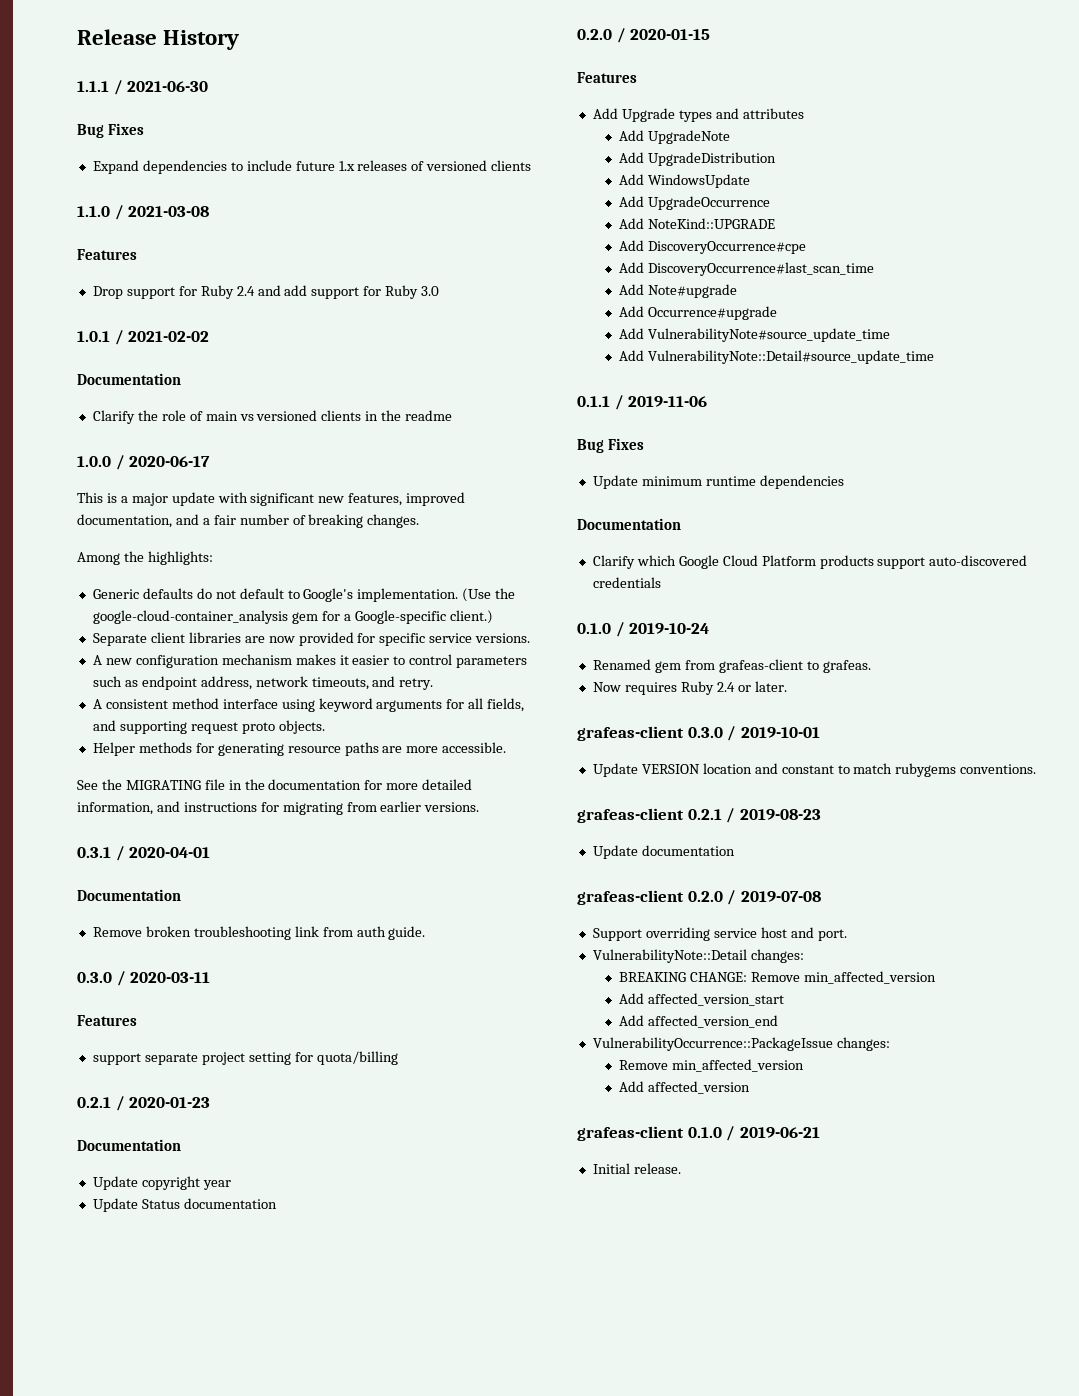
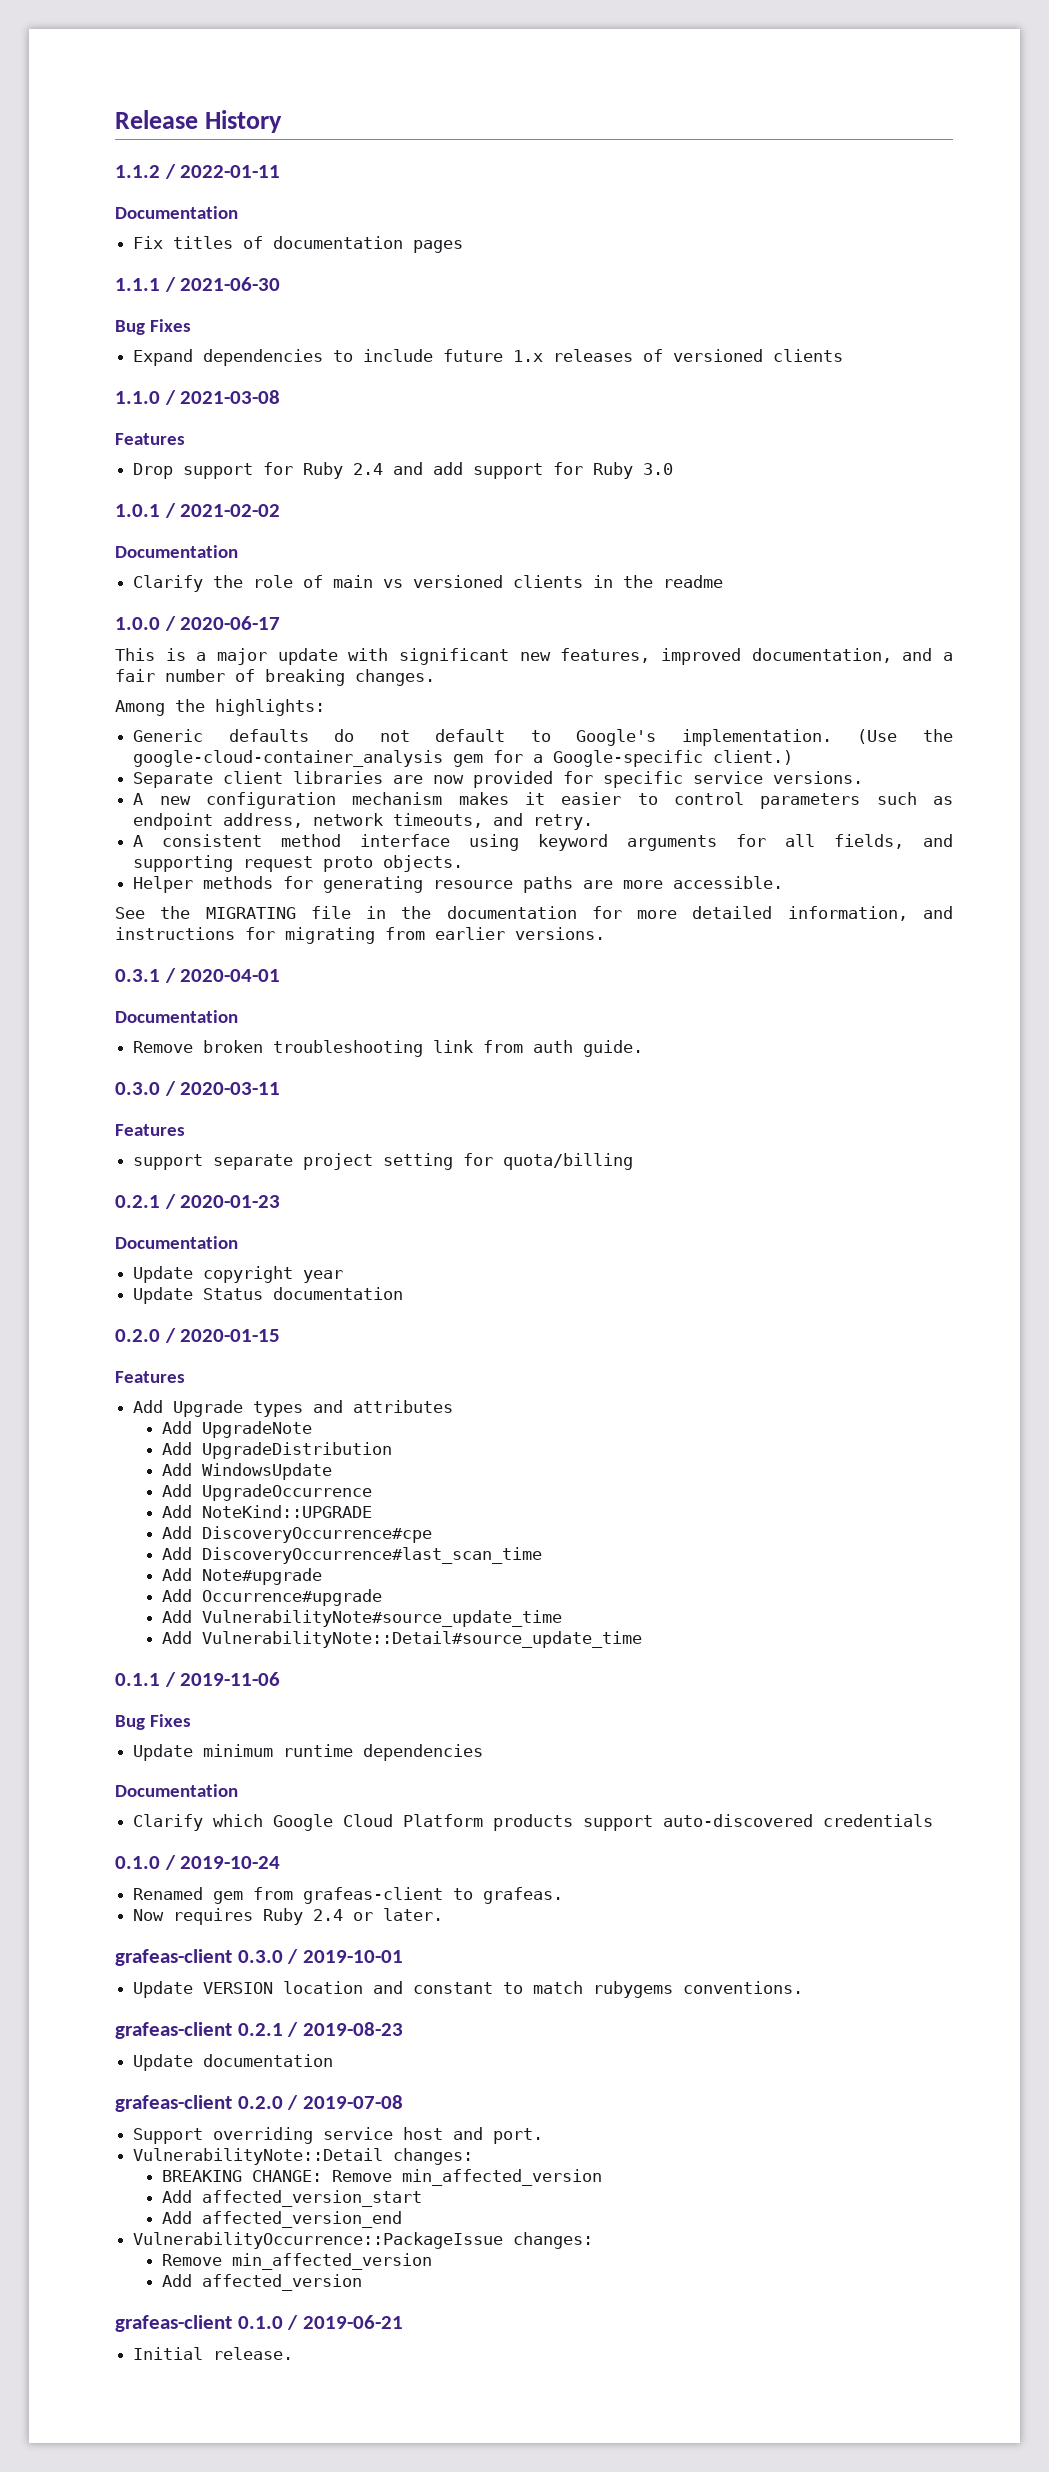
(240, 40) none -> [115,164,281,179] [115,206,238,219] [133,236,464,253] // 1.1.2 / 2022-01-11 // Documentation // Fix titles of documentation pages

